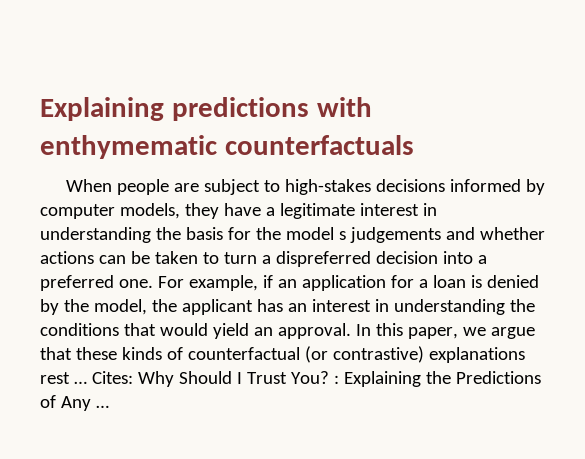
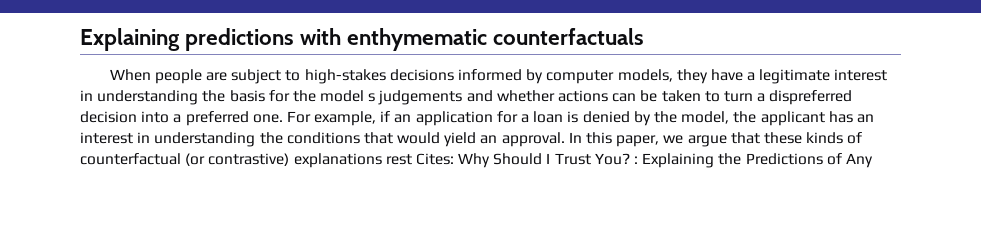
[73,381,87,384] … -> (412, 159) none
[95,405,109,408] … -> (873, 160) none

